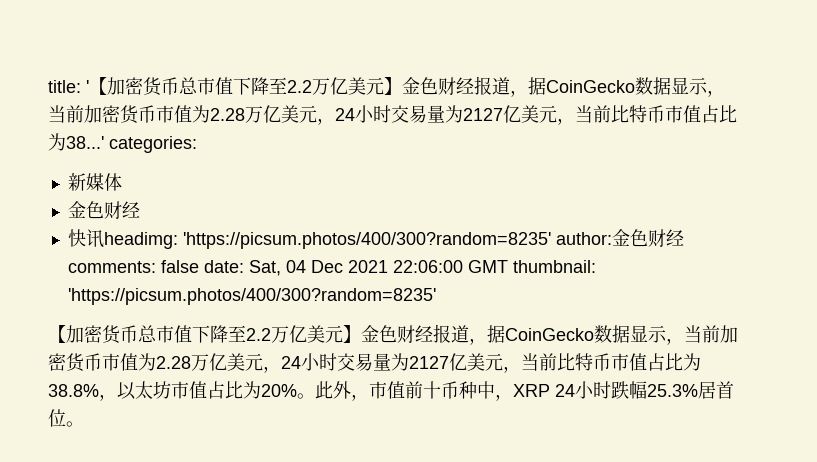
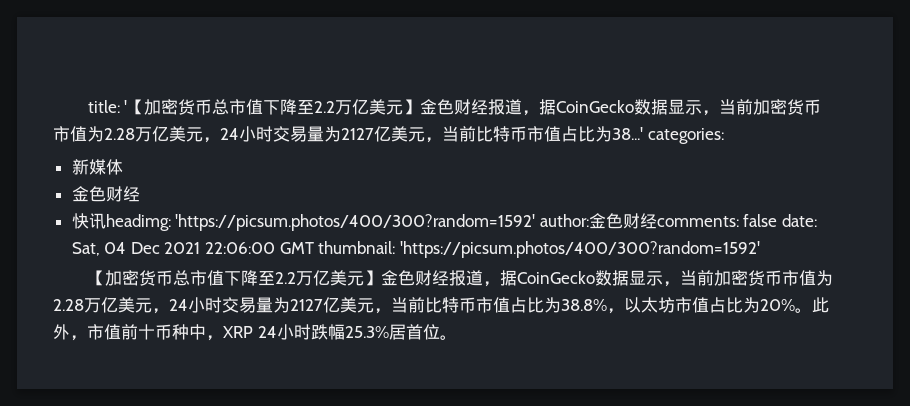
[182,232,551,249] 'https://picsum.photos/400/300?random=8235' -> [175,214,536,231] 'https://picsum.photos/400/300?random=1592'
[67,288,436,305] 'https://picsum.photos/400/300?random=8235' -> [399,241,760,258] 'https://picsum.photos/400/300?random=1592'

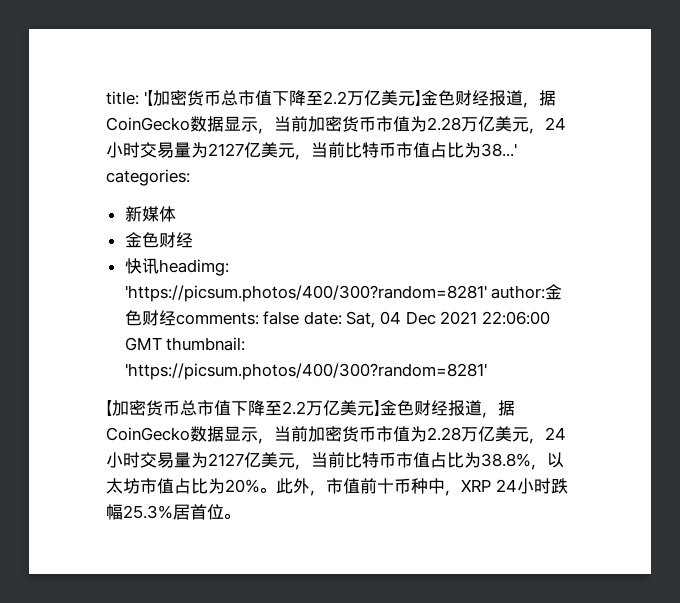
[175,214,536,231] 'https://picsum.photos/400/300?random=1592' -> [124,285,487,302] 'https://picsum.photos/400/300?random=8281'
[399,241,760,258] 'https://picsum.photos/400/300?random=1592' -> [124,363,487,380] 'https://picsum.photos/400/300?random=8281'

